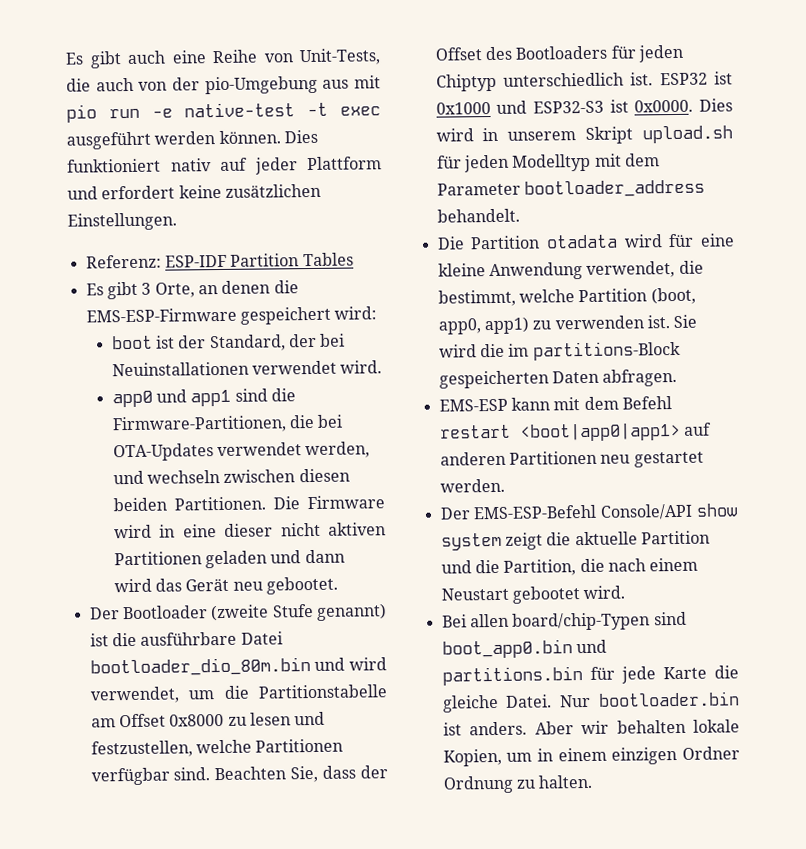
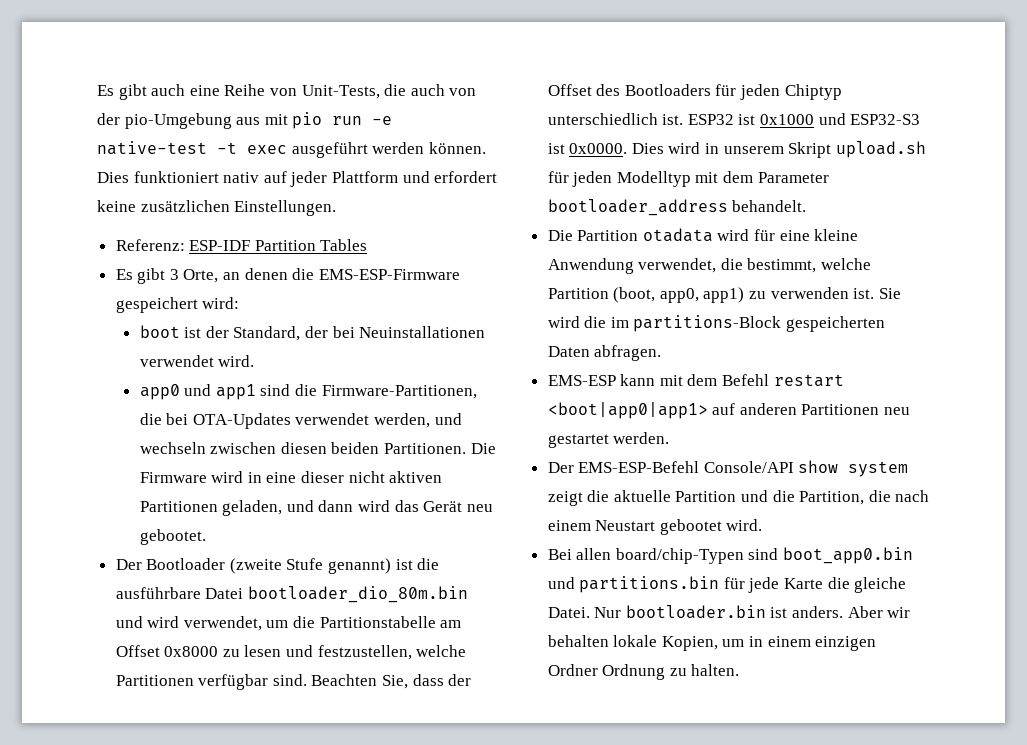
[205,550,268,569] geladen -> [222,500,283,516] geladen,

